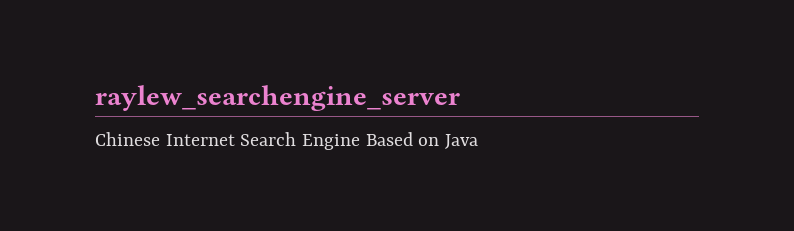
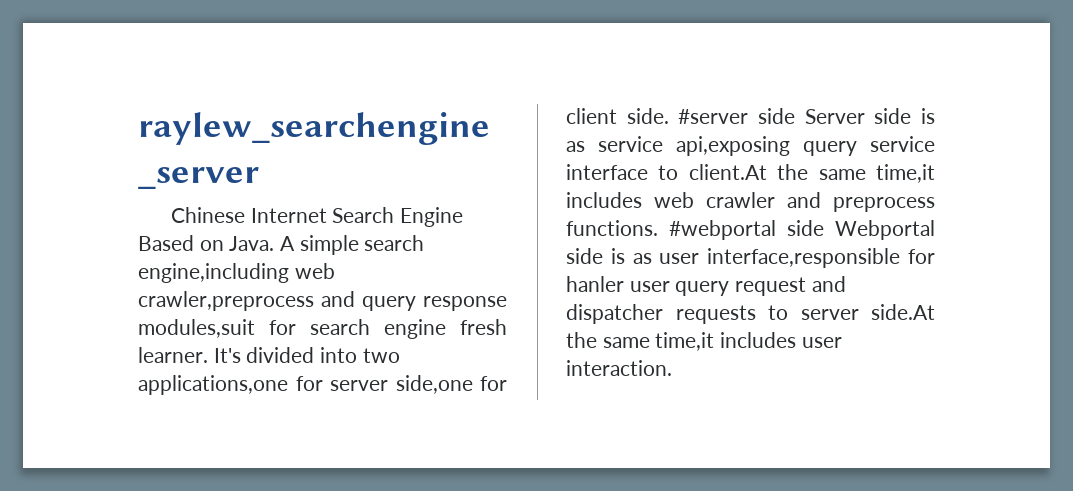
[445,134,479,149] Java -> [229,235,425,255] [138,263,335,283] [138,291,507,311] [138,319,507,339] [138,347,400,363] [138,375,507,395] [566,108,935,124] [566,136,935,156] [566,164,935,183] [566,192,935,212] [566,220,935,240] [566,248,935,268] [566,276,846,296] [566,304,935,324] [566,332,842,351] [566,360,672,376] Java. A simple search engine,including web crawler,preprocess and query response modules,suit for search engine fresh learner. It's divided into two applications,one for server side,one for client side. #server side Server side is as service api,exposing query service interface to client.At the same time,it includes web crawler and preprocess functions. #webportal side Webportal side is as user interface,responsible for hanler user query request and dispatcher requests to server side.At the same time,it includes user interaction.

